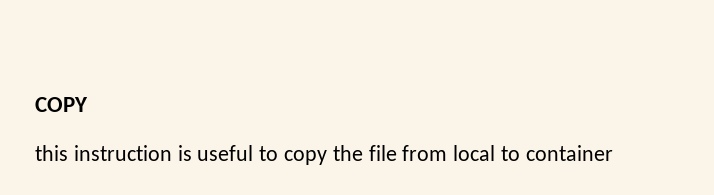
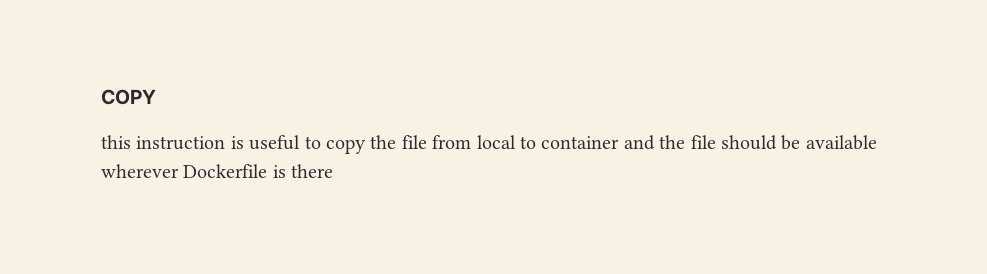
(613, 153) none -> [623,135,877,150] [101,164,334,178] and the file should be available wherever Dockerfile is there

